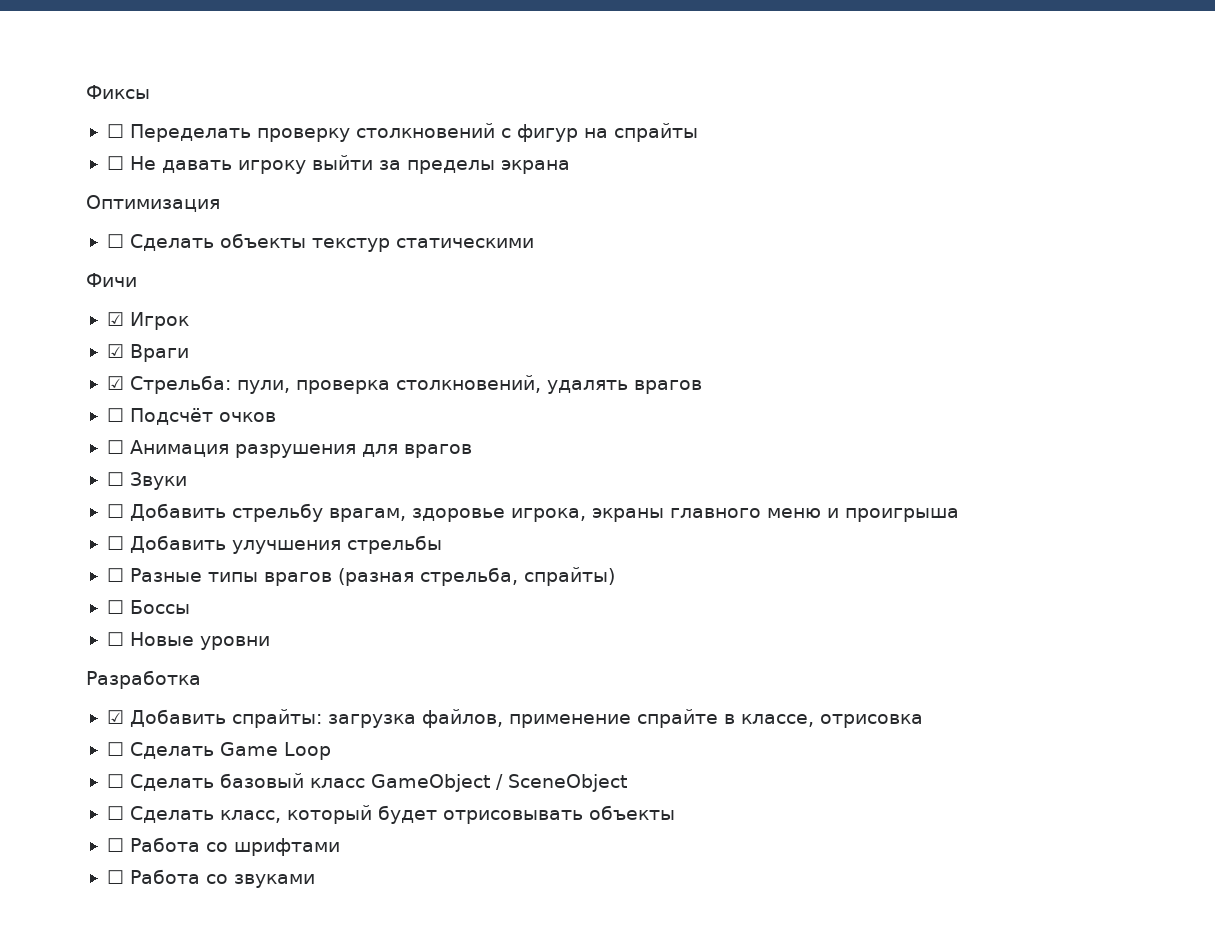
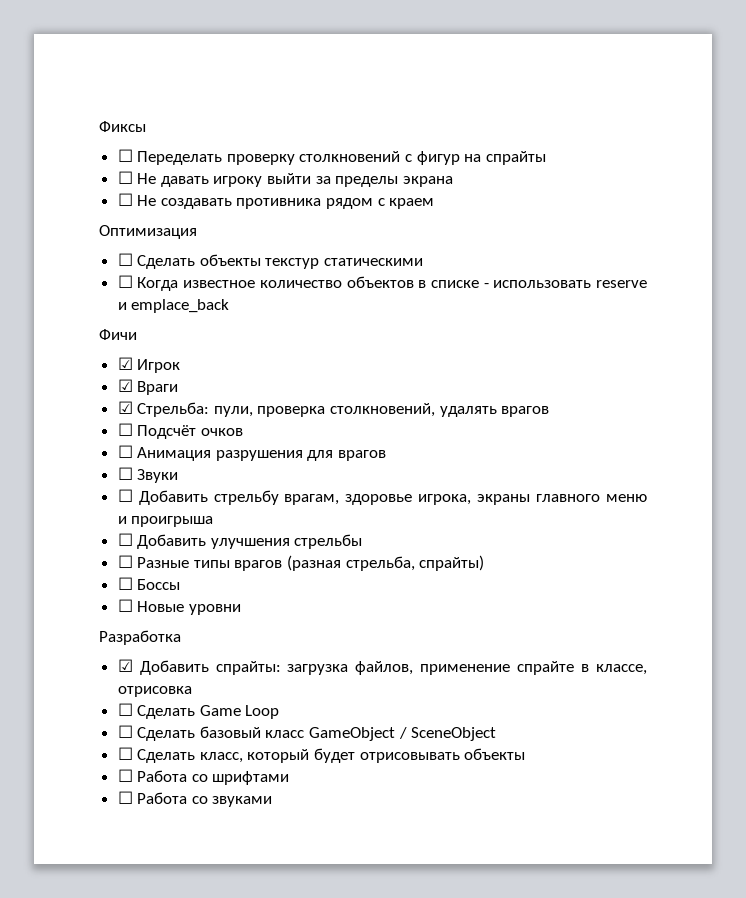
(570, 167) none -> [117,193,435,209] // ☐ Не создавать противника рядом с краем
(534, 243) none -> [117,275,647,291] [117,299,230,313] // ☐ Когда известное количество объектов в списке - использовать reserve и emplace_back

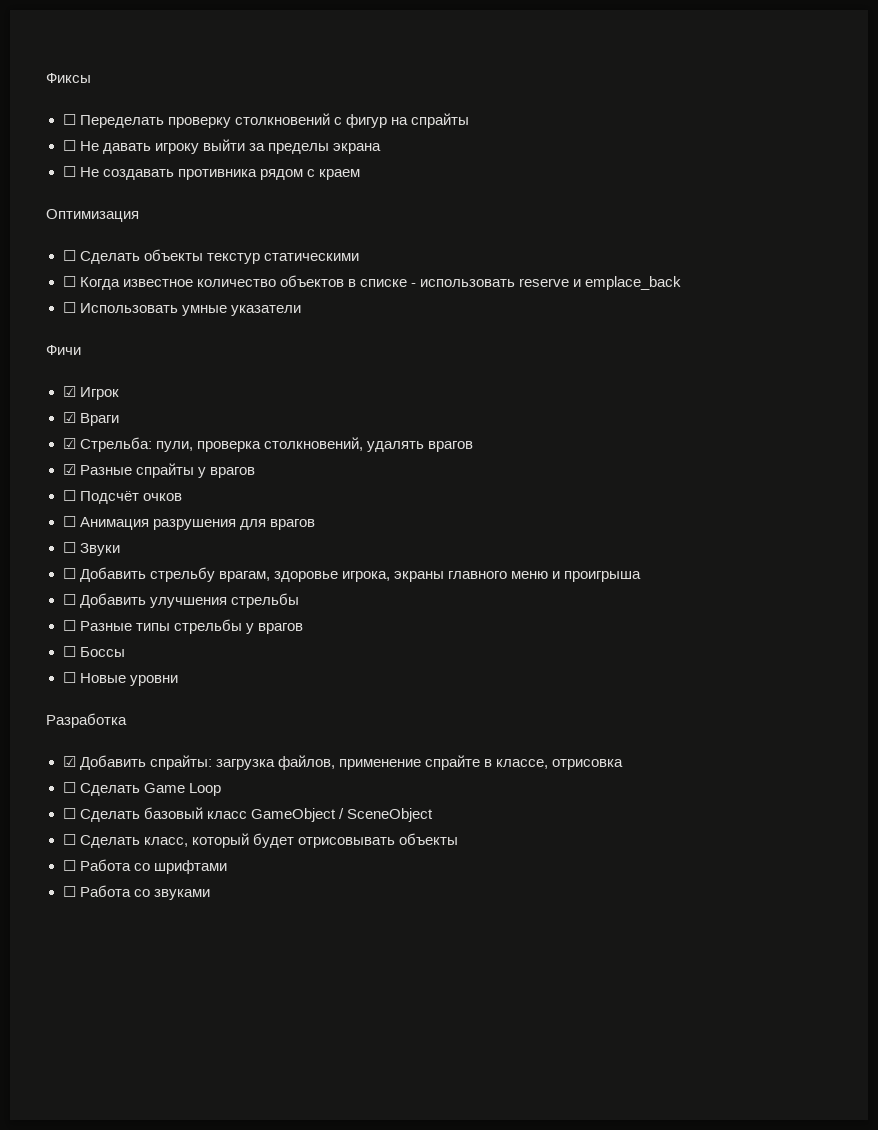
(230, 306) none -> [62,302,301,316] // ☐ Использовать умные указатели
(550, 411) none -> [62,463,255,478] // ☑ Разные спрайты у врагов
[234,555,485,571] врагов (разная стрельба, спрайты) -> [173,619,303,634] стрельбы у врагов

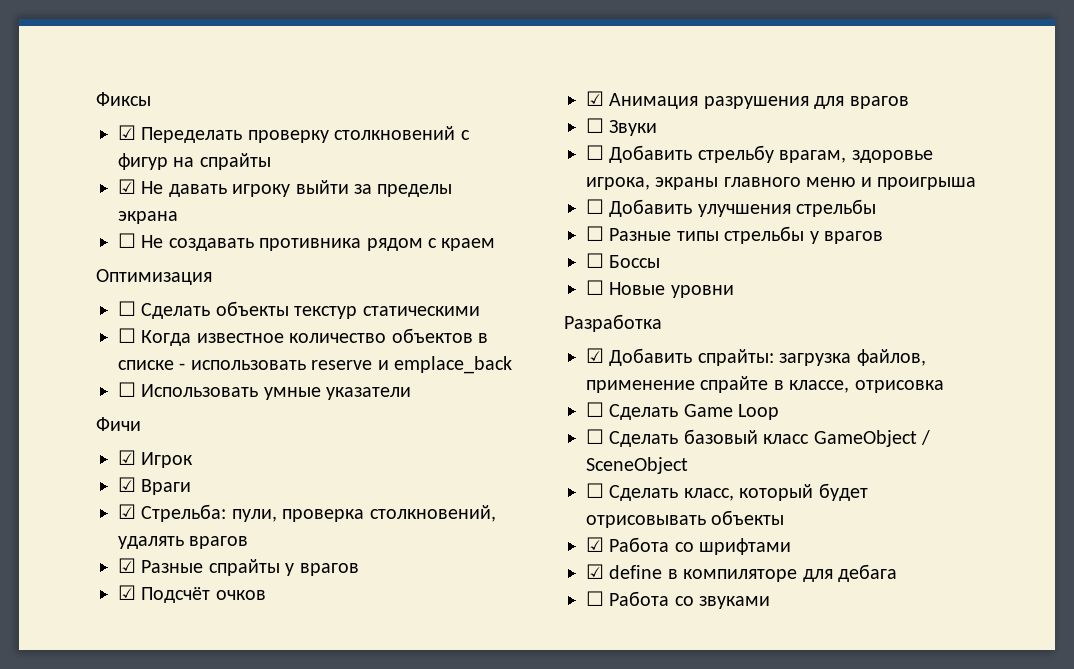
[62,114,76,125] ☐ -> [118,125,136,140] ☑
[62,140,76,151] ☐ -> [118,179,136,194] ☑
[62,490,76,501] ☐ -> [118,585,136,600] ☑
[62,516,76,527] ☐ -> [586,91,604,106] ☑
[62,860,76,871] ☐ -> [586,537,604,552] ☑
(227, 867) none -> [586,564,897,582] // ☑ define в компиляторе для дебага

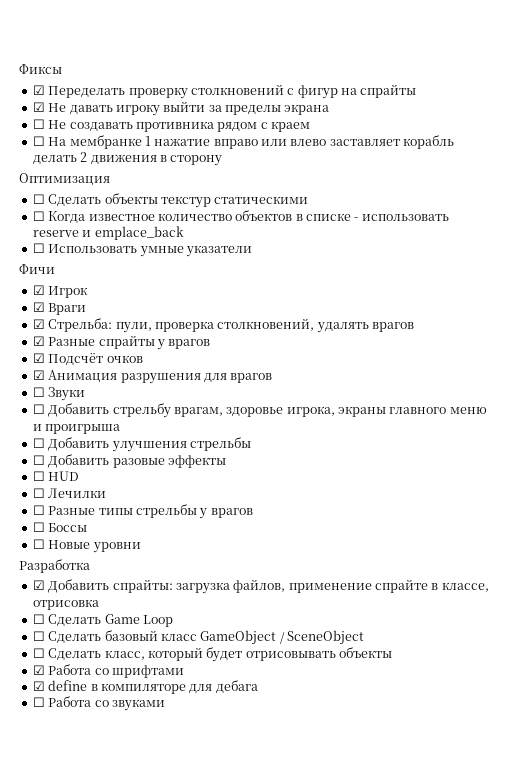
(496, 244) none -> [32,135,455,149] [32,152,223,166] // ☐ На мембранке 1 нажатие вправо или влево заставляет корабль делать 2 движения в сторону
(877, 208) none -> [32,454,226,468] [32,471,80,481] [32,488,107,498] // ☐ Добавить разовые эффекты // ☐ HUD // ☐ Лечилки

